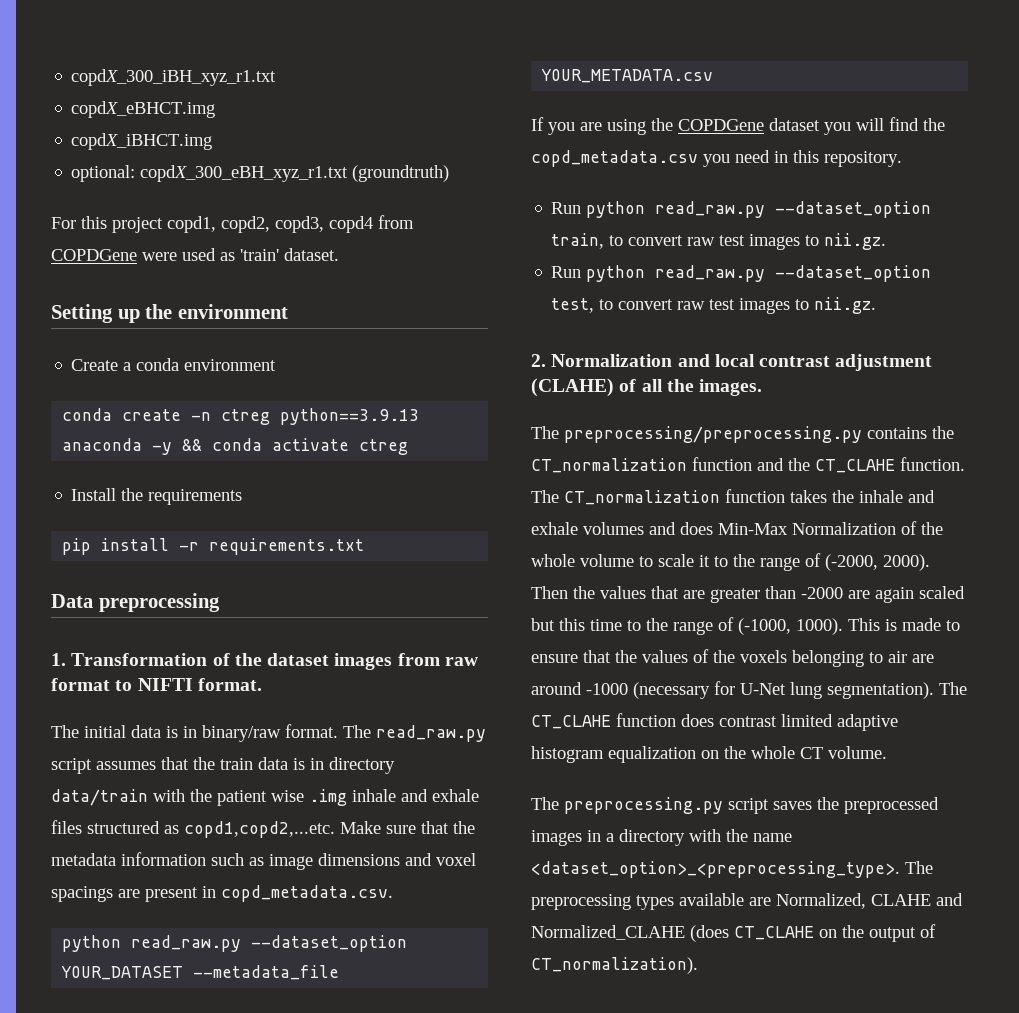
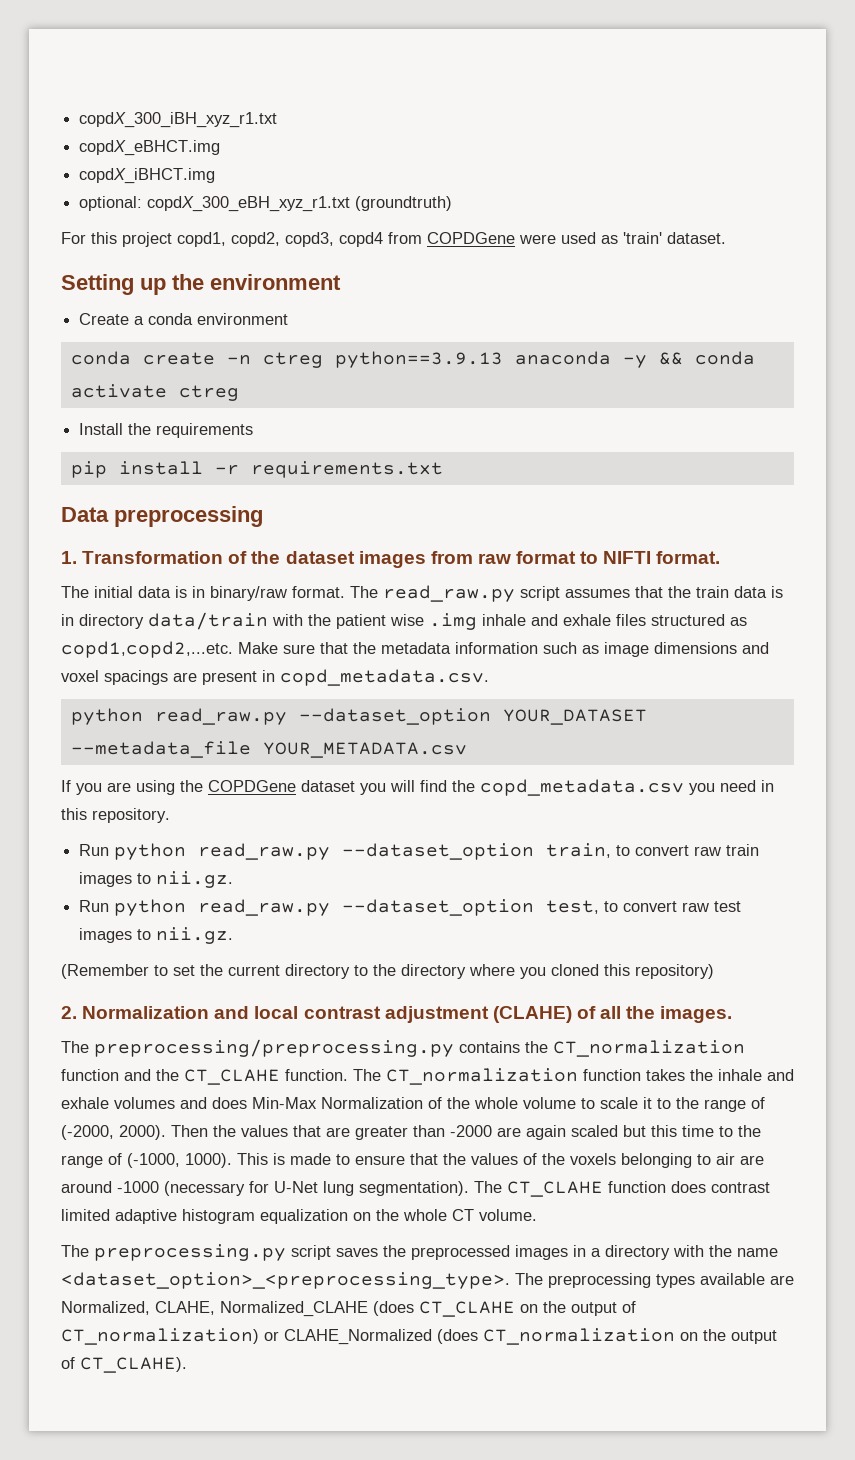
[719,235,746,246] test -> [726,844,760,856] train
(877, 305) none -> [61,964,714,979] // (Remember to set the current directory to the directory where you cloned this repository)
[871,893,963,906] CLAHE and -> [155,1301,215,1315] CLAHE,
[531,957,698,974] CT_normalization). -> [61,1328,777,1345] [61,1357,187,1373] CT_normalization) or CLAHE_Normalized (does CT_normalization on the output of CT_CLAHE).

